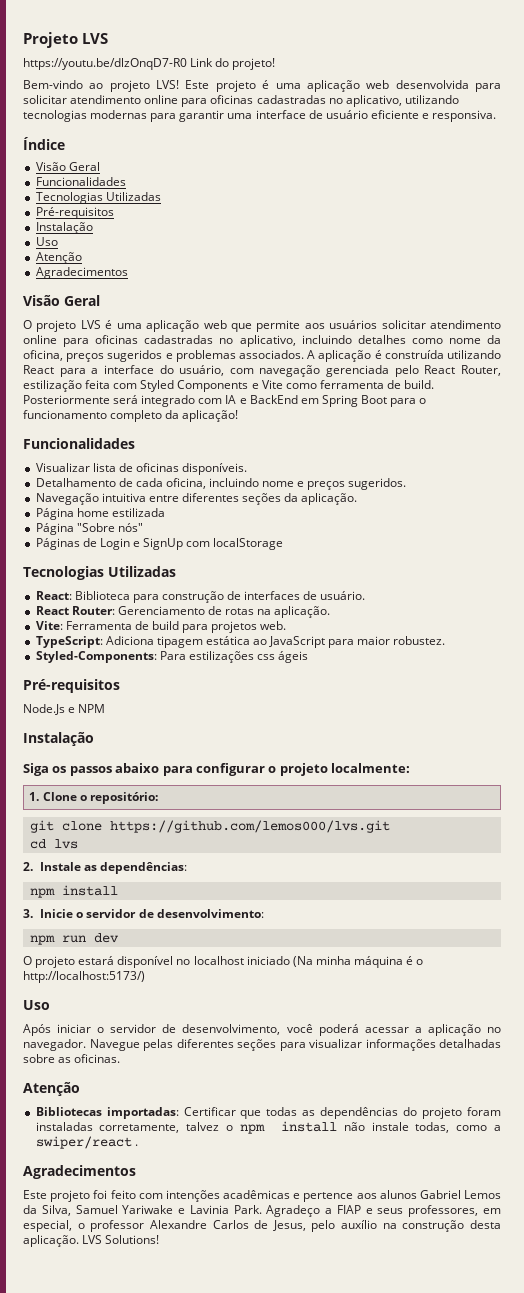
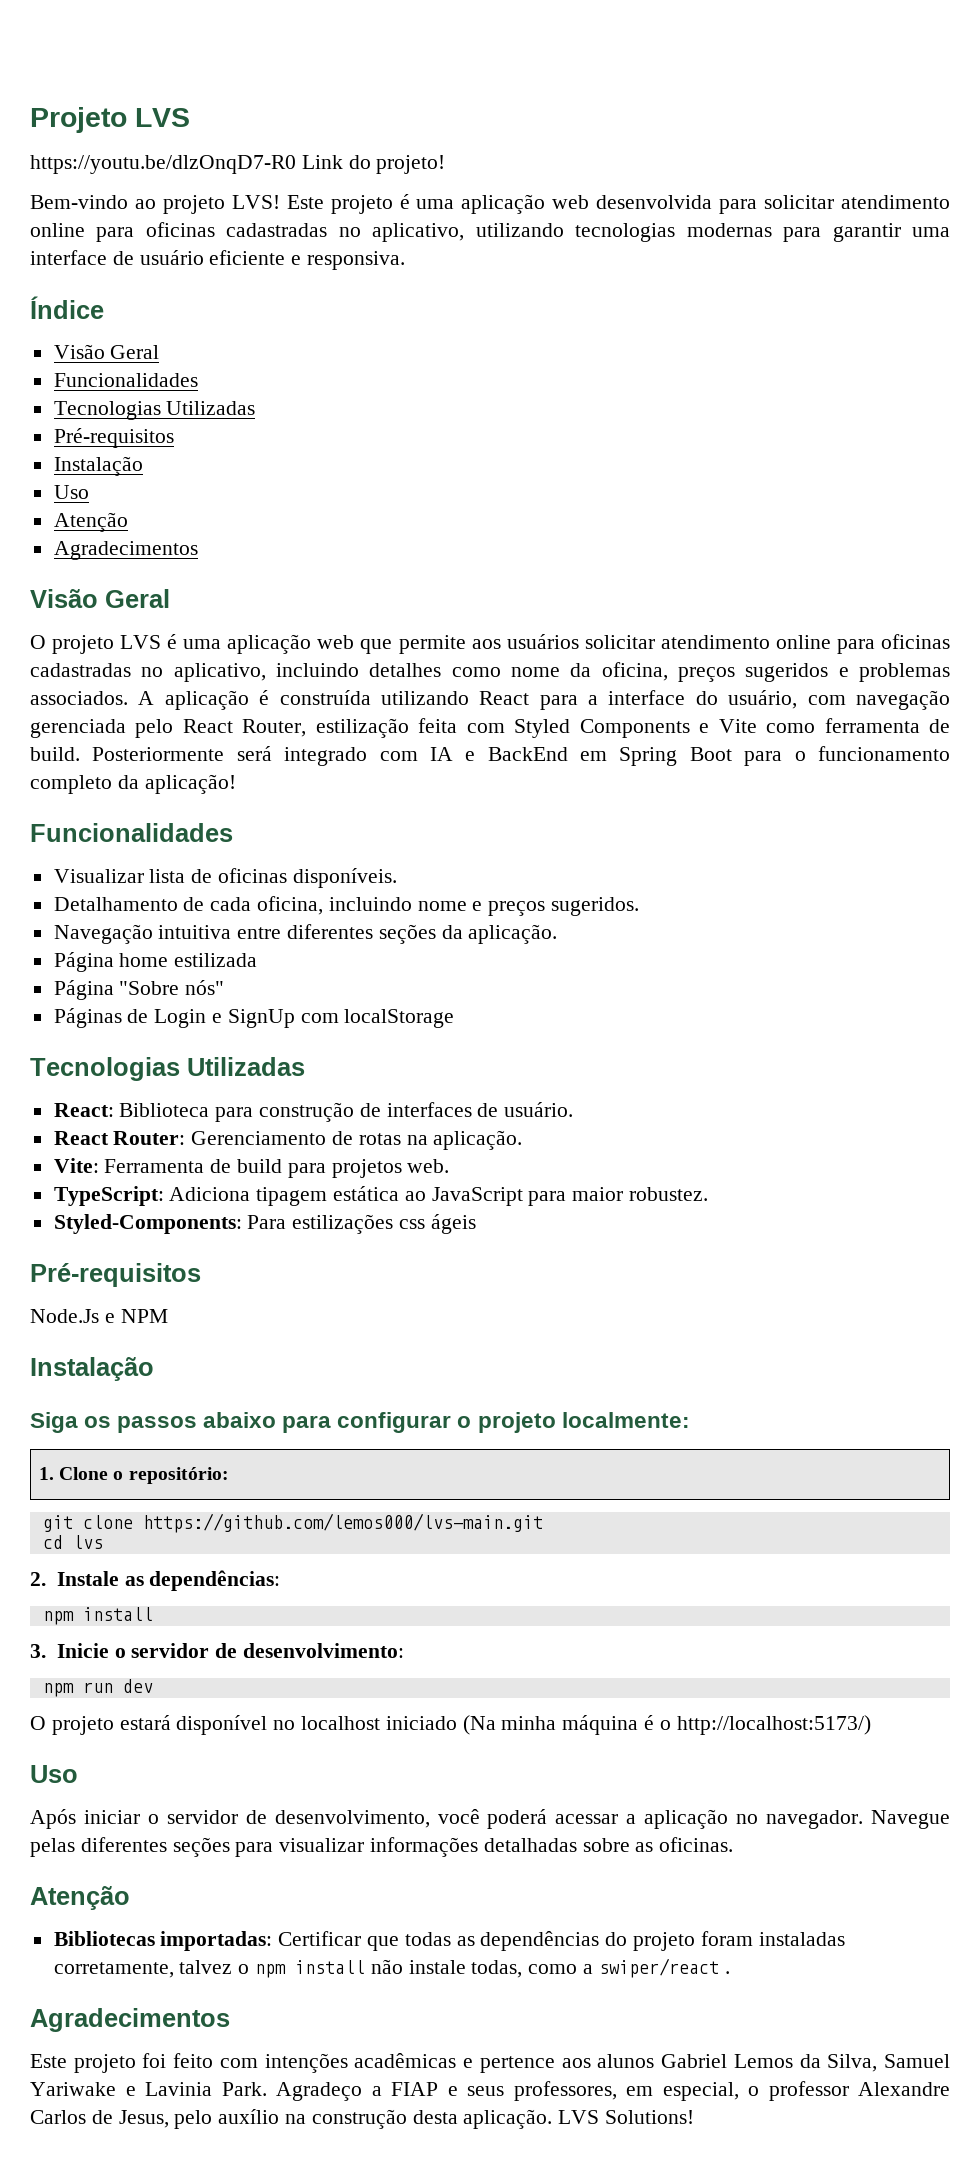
[109,820,390,833] https://github.com/lemos000/lvs.git -> [142,1513,543,1533] https://github.com/lemos000/lvs-main.git

